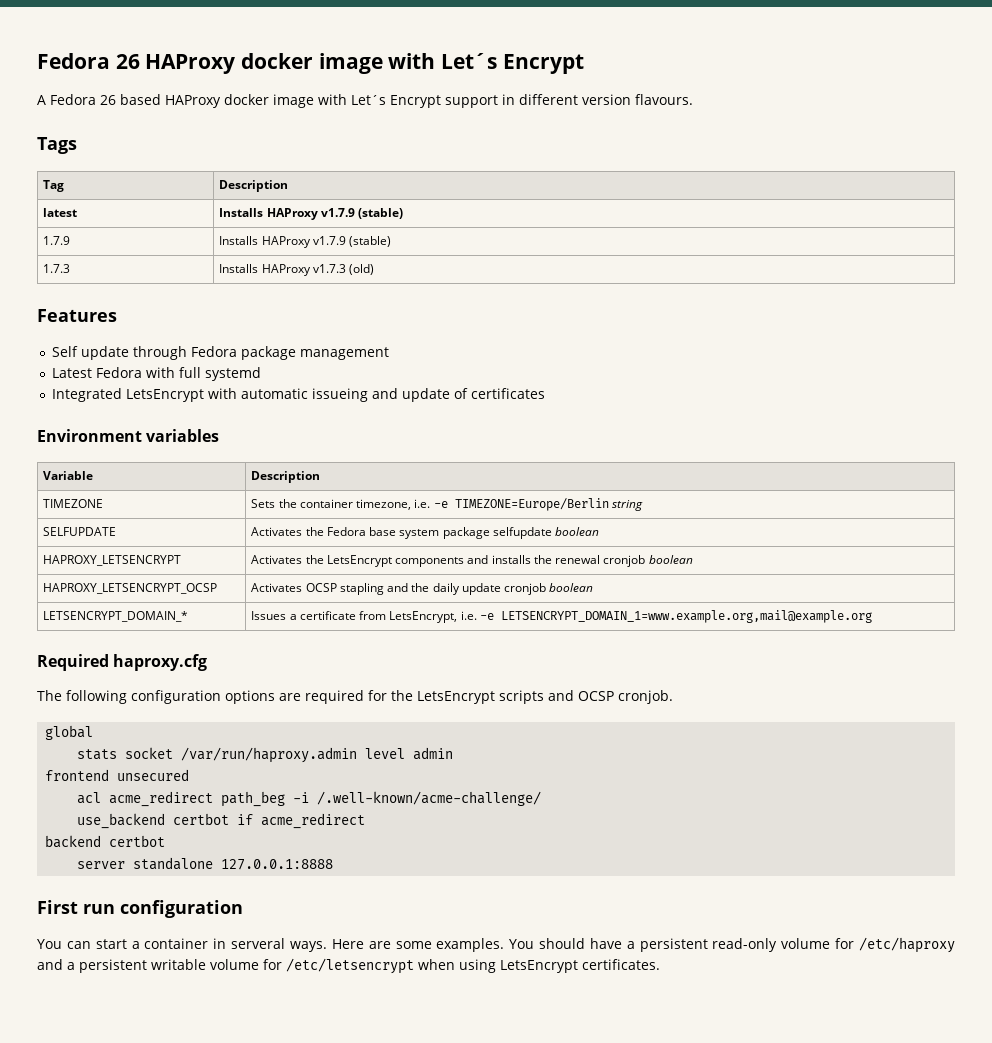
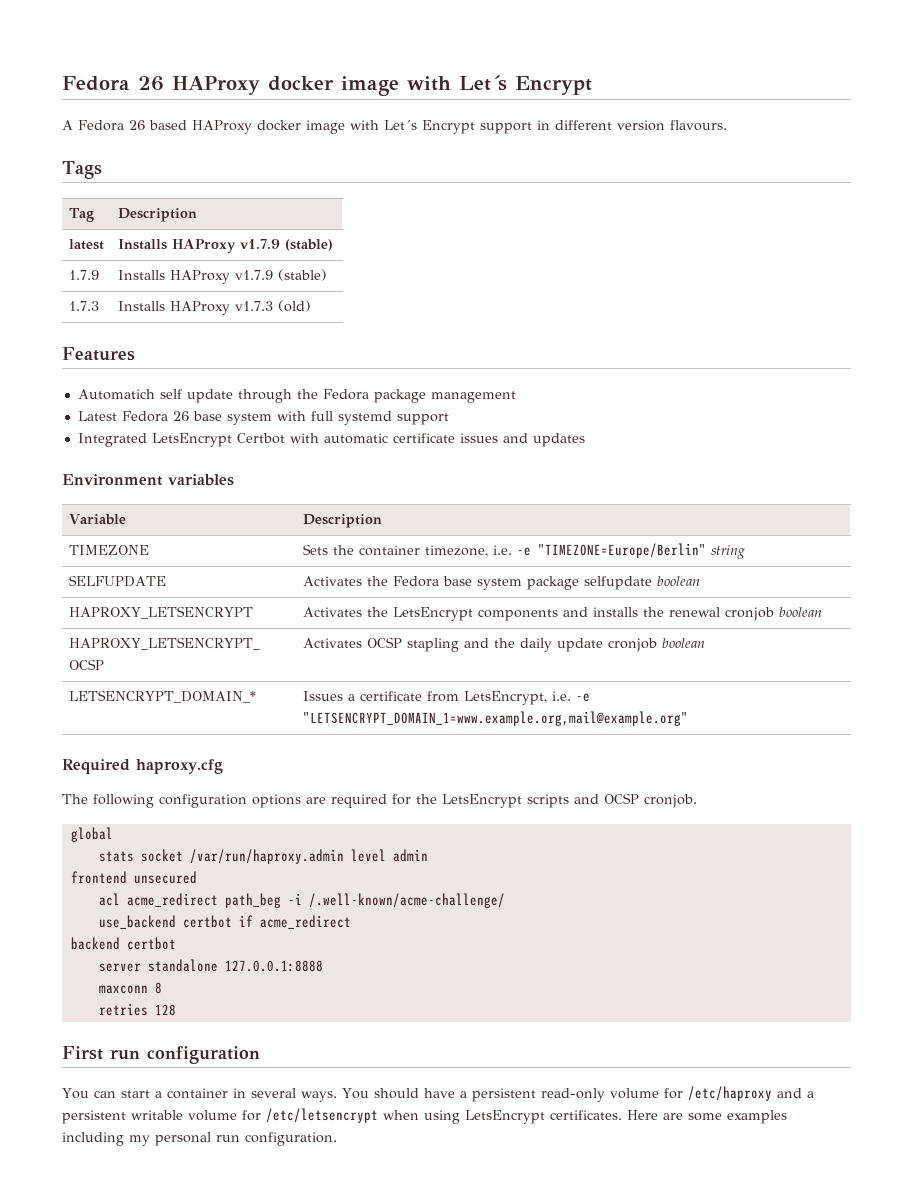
[51,346,78,357] Self -> [77,389,182,400] Automatich self
(187, 353) none -> [296,389,318,399] the
(142, 372) none -> [172,411,272,425] 26 base system
(261, 374) none -> [396,413,449,425] support
(204, 395) none -> [236,433,285,444] Certbot
[311,388,545,402] issueing and update of certificates -> [392,433,585,447] certificate issues and updates
[454,498,609,511] TIMEZONE=Europe/Berlin -> [537,543,706,558] "TIMEZONE=Europe/Berlin"
[500,610,872,623] LETSENCRYPT_DOMAIN_1=www.example.org,mail@example.org -> [302,711,688,726] "LETSENCRYPT_DOMAIN_1=www.example.org,mail@example.org"
(334, 864) none -> [98,982,162,994] [98,1003,176,1016] // maxconn 8 // retries 128
[231,938,505,952] serveral ways. Here are some examples. -> [250,1088,337,1102] several ways.
(660, 964) none -> [627,1110,787,1124] [62,1132,337,1146] Here are some examples including my personal run configuration.

